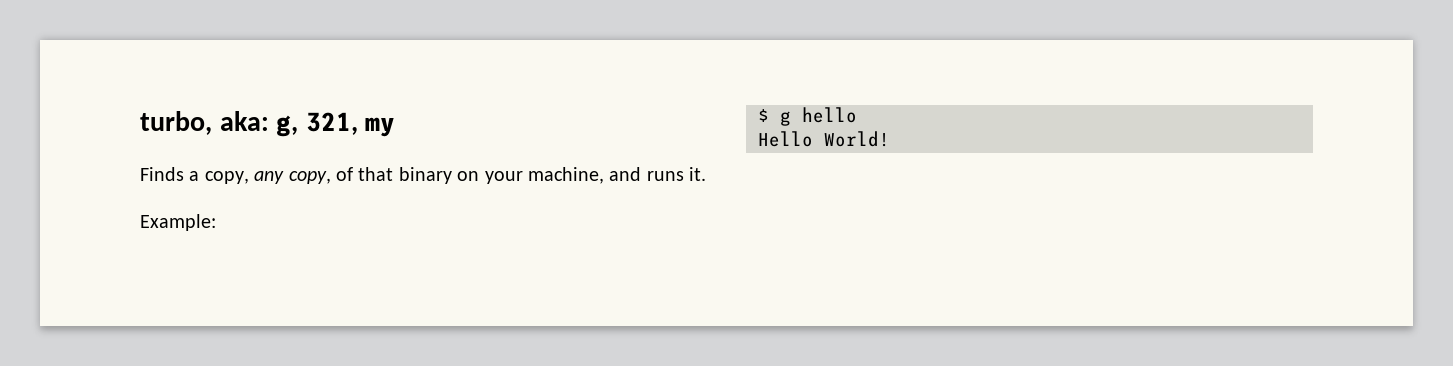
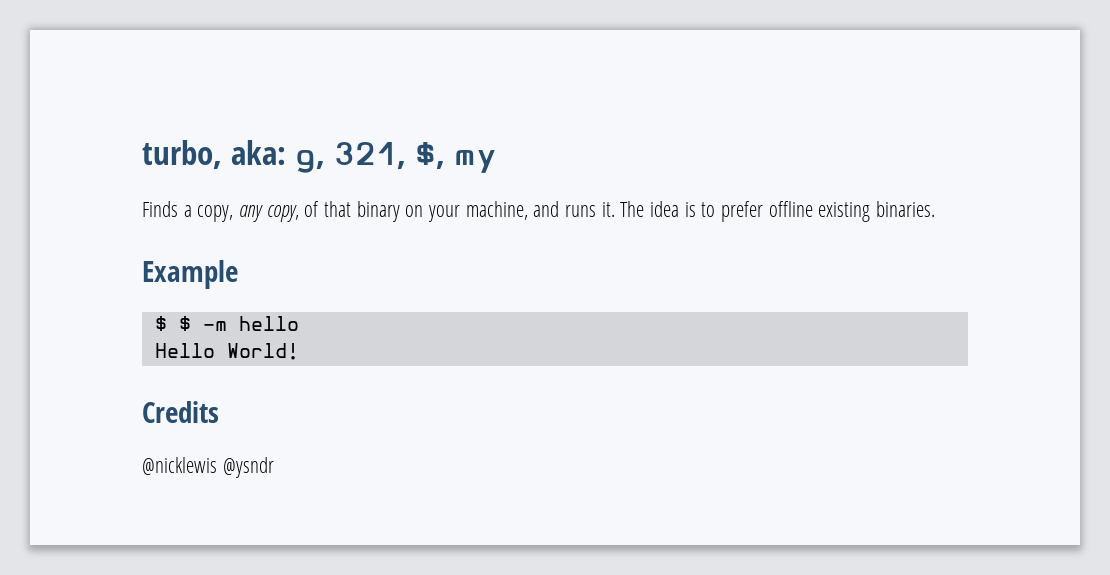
(358, 123) none -> [414,142,445,169] $,
[140,214,216,231] [758,109,791,126] // Example: // $ g -> [620,201,936,222] [142,260,238,289] [154,316,227,331] The idea is to prefer offline existing binaries. // Example // $ $ -m
(890, 139) none -> [142,401,219,423] [142,457,274,478] // Credits // @nicklewis @ysndr

